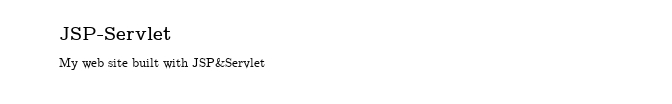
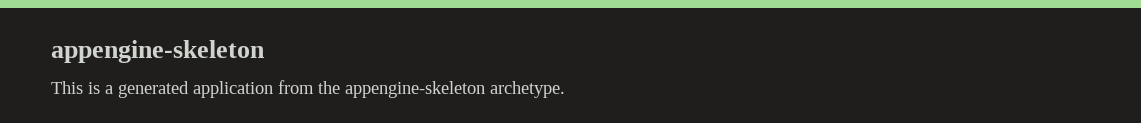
[59,27,172,40] [59,57,265,70] JSP-Servlet // My web site built with JSP&Servlet -> [51,40,265,63] [51,80,565,98] appengine-skeleton // This is a generated application from the appengine-skeleton archetype.

